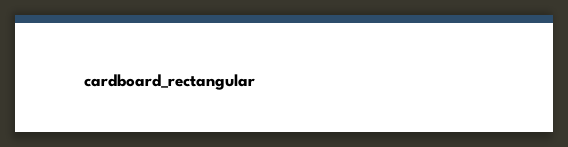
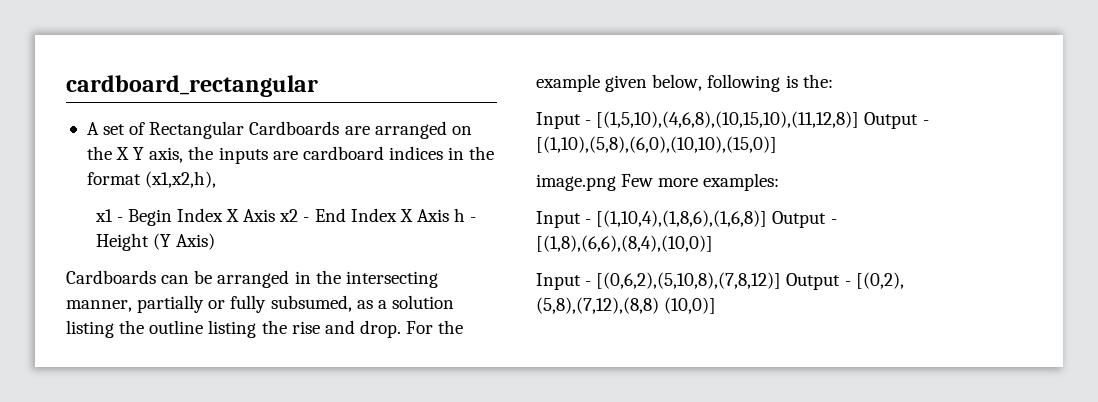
(255, 82) none -> [86,121,472,139] [86,146,495,164] [86,171,217,188] [94,208,477,226] [95,233,215,251] [66,270,438,288] [66,295,454,313] [66,320,464,338] [536,74,833,92] [536,111,929,129] [536,136,777,153] [536,173,780,191] [536,210,837,228] [536,235,713,252] [536,272,904,290] [536,297,717,314] // A set of Rectangular Cardboards are arranged on the X Y axis, the inputs are cardboard indices in the format (x1,x2,h), // x1 - Begin Index X Axis x2 - End Index X Axis h - Height (Y Axis) // Cardboards can be arranged in the intersecting manner, partially or fully subsumed, as a solution listing the outline listing the rise and drop. For the example given below, following is the: // Input - [(1,5,10),(4,6,8),(10,15,10),(11,12,8)] Output - [(1,10),(5,8),(6,0),(10,10),(15,0)] // image.png Few more examples: // Input - [(1,10,4),(1,8,6),(1,6,8)] Output - [(1,8),(6,6),(8,4),(10,0)] // Input - [(0,6,2),(5,10,8),(7,8,12)] Output - [(0,2), (5,8),(7,12),(8,8) (10,0)]

